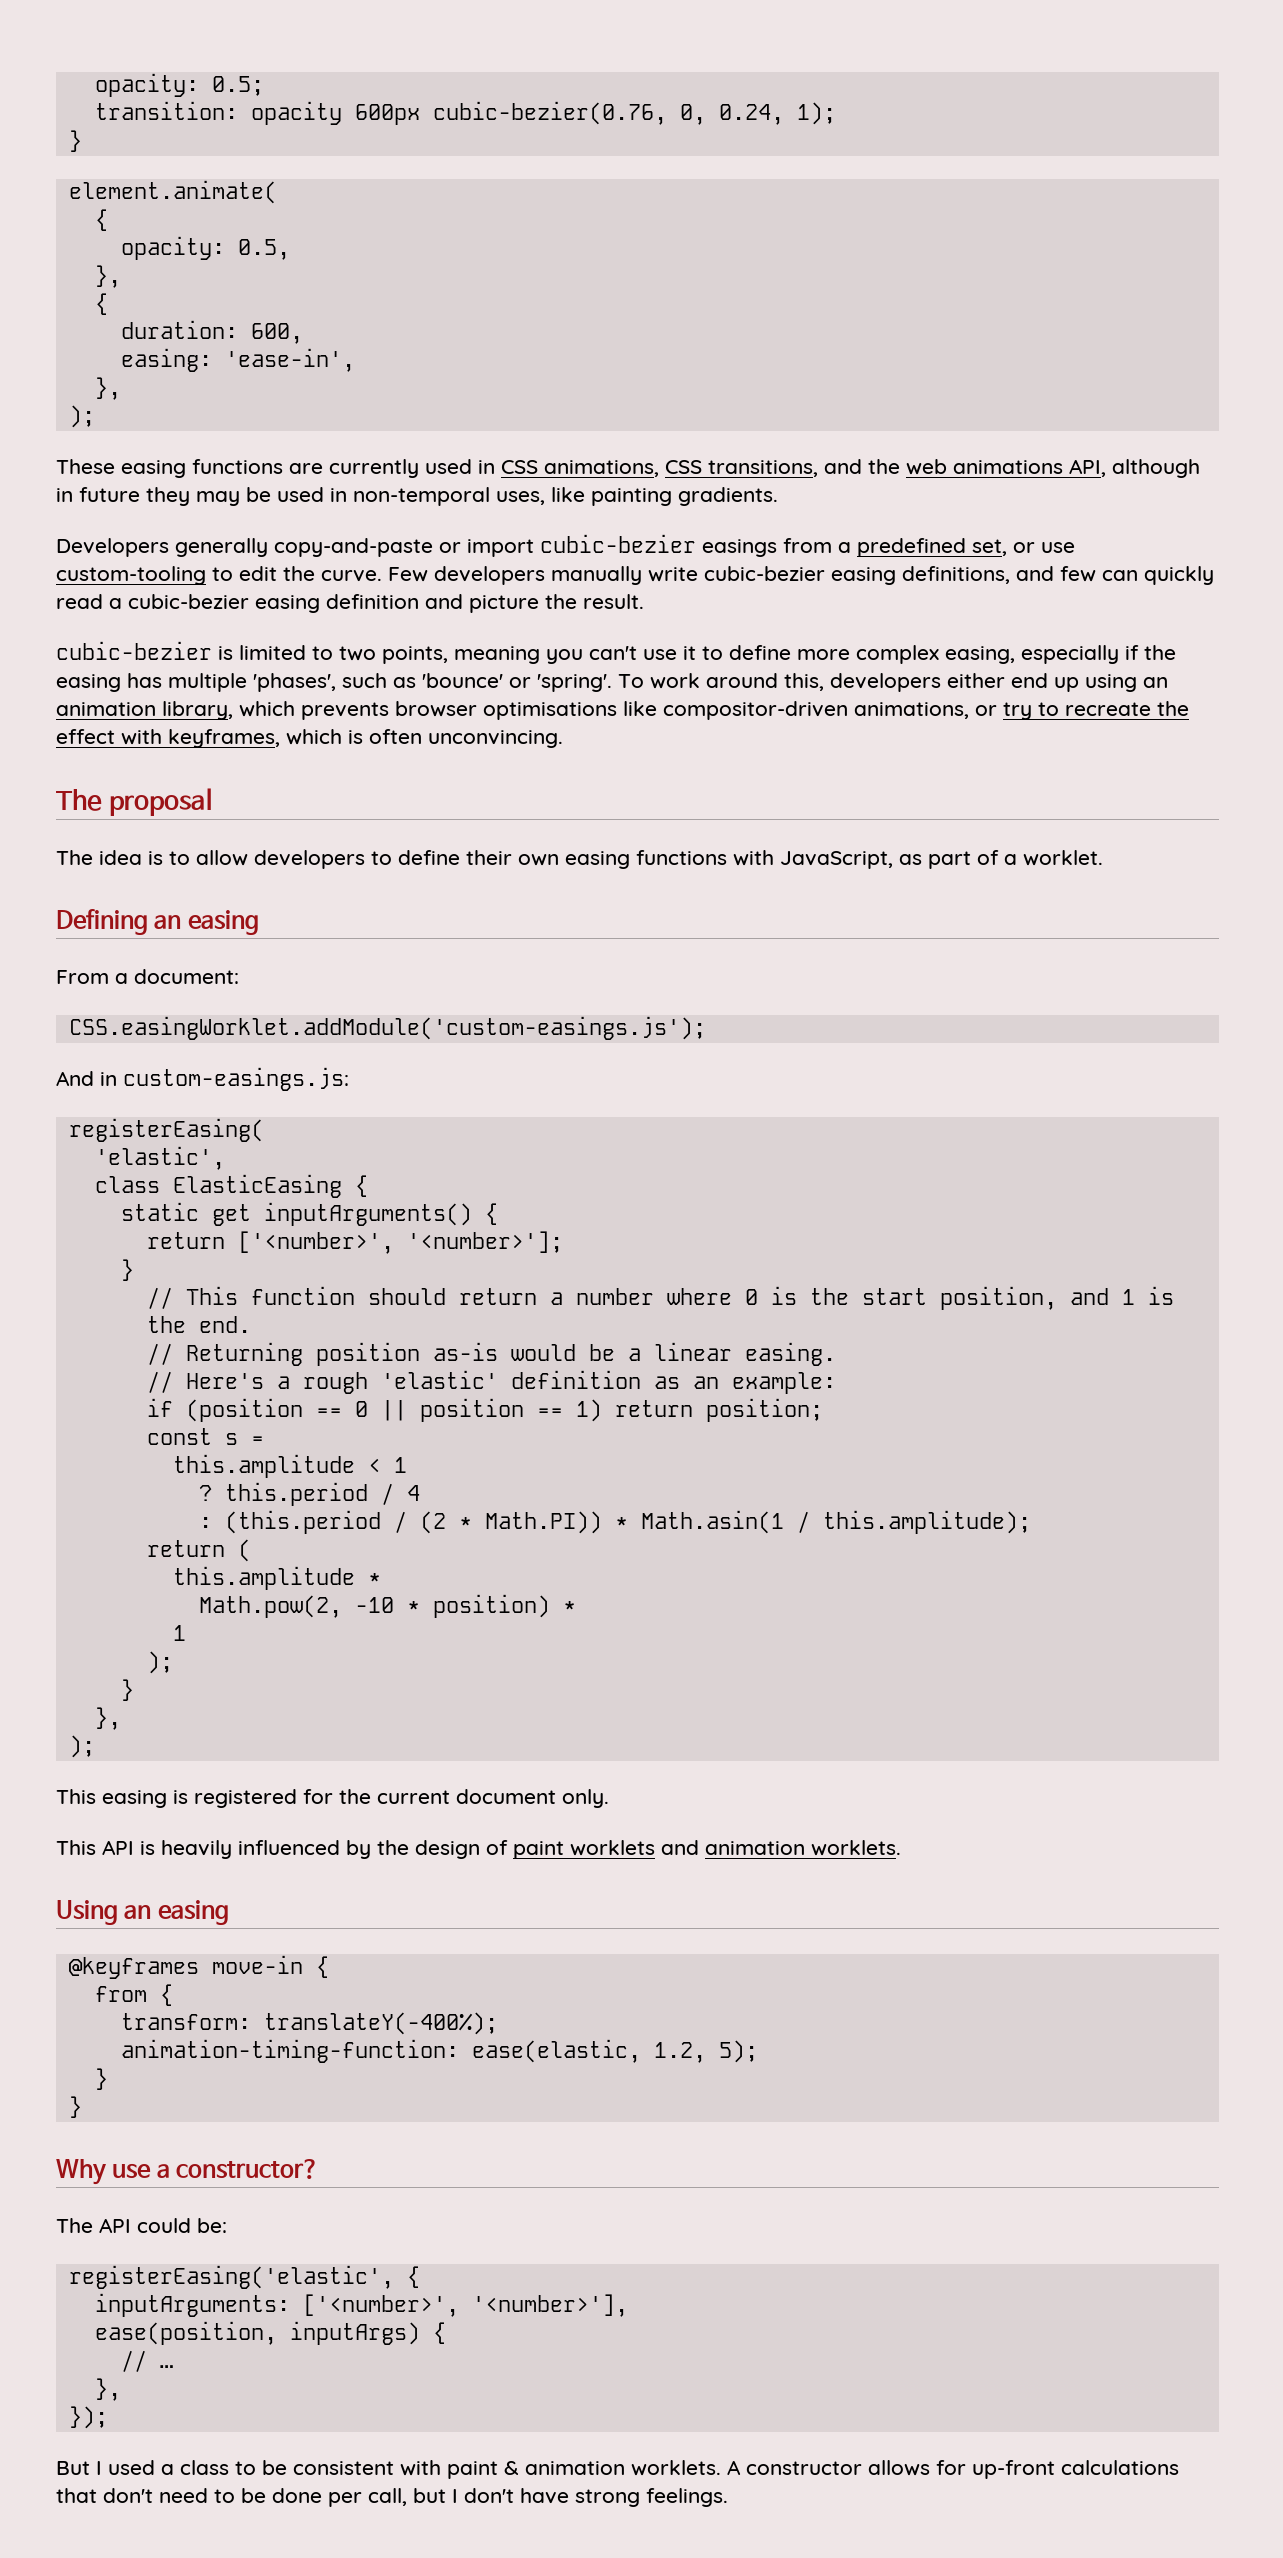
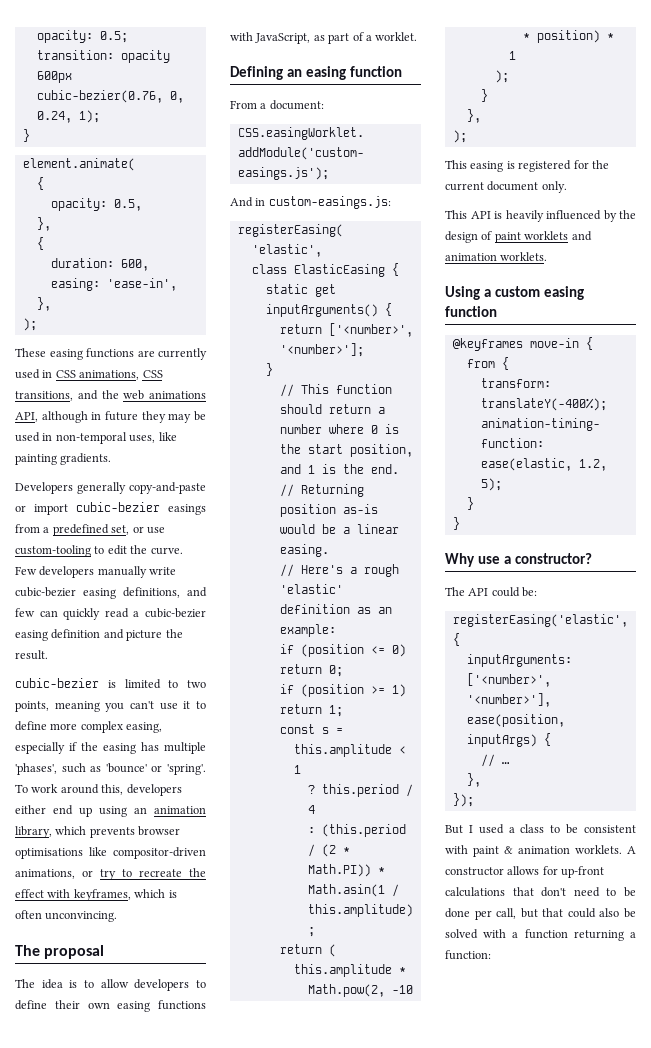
(259, 922) none -> [349,66,402,77] function
[315,1398,563,1422] == 0 || position == -> [370,644,406,657] [279,664,343,677] [279,684,385,697] <= 0) return 0; // if (position >=
[705,1398,823,1422] position; -> [328,705,343,717] 1;
[124,1900,229,1925] an easing -> [483,286,584,300] [445,306,497,317] a custom easing function
[452,2488,728,2507] I don't have strong feelings. -> [542,908,636,918] [445,929,636,941] [445,950,491,960] that could also be solved with a function returning a function:

